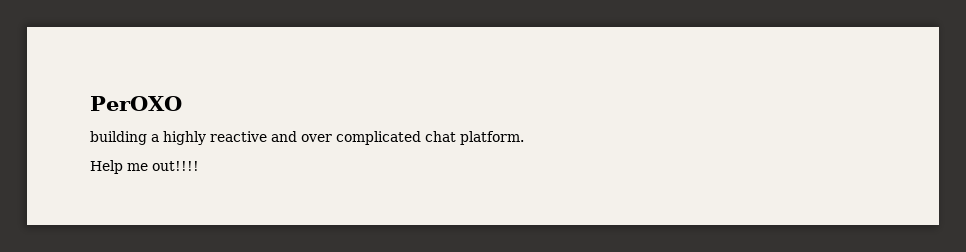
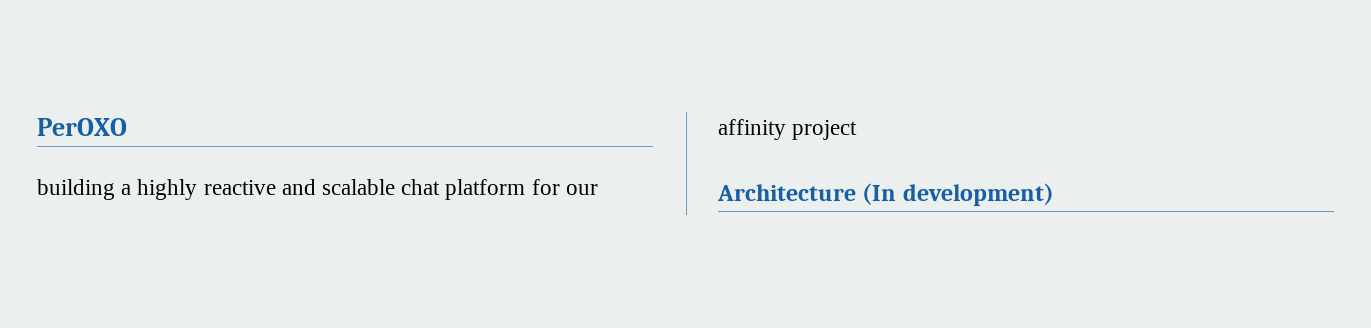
[301,131,524,145] [90,160,199,174] over complicated chat platform. // Help me out!!!! -> [322,179,598,200] [718,119,858,140] [717,183,1054,206] scalable chat platform for our affinity project // Architecture (In development)

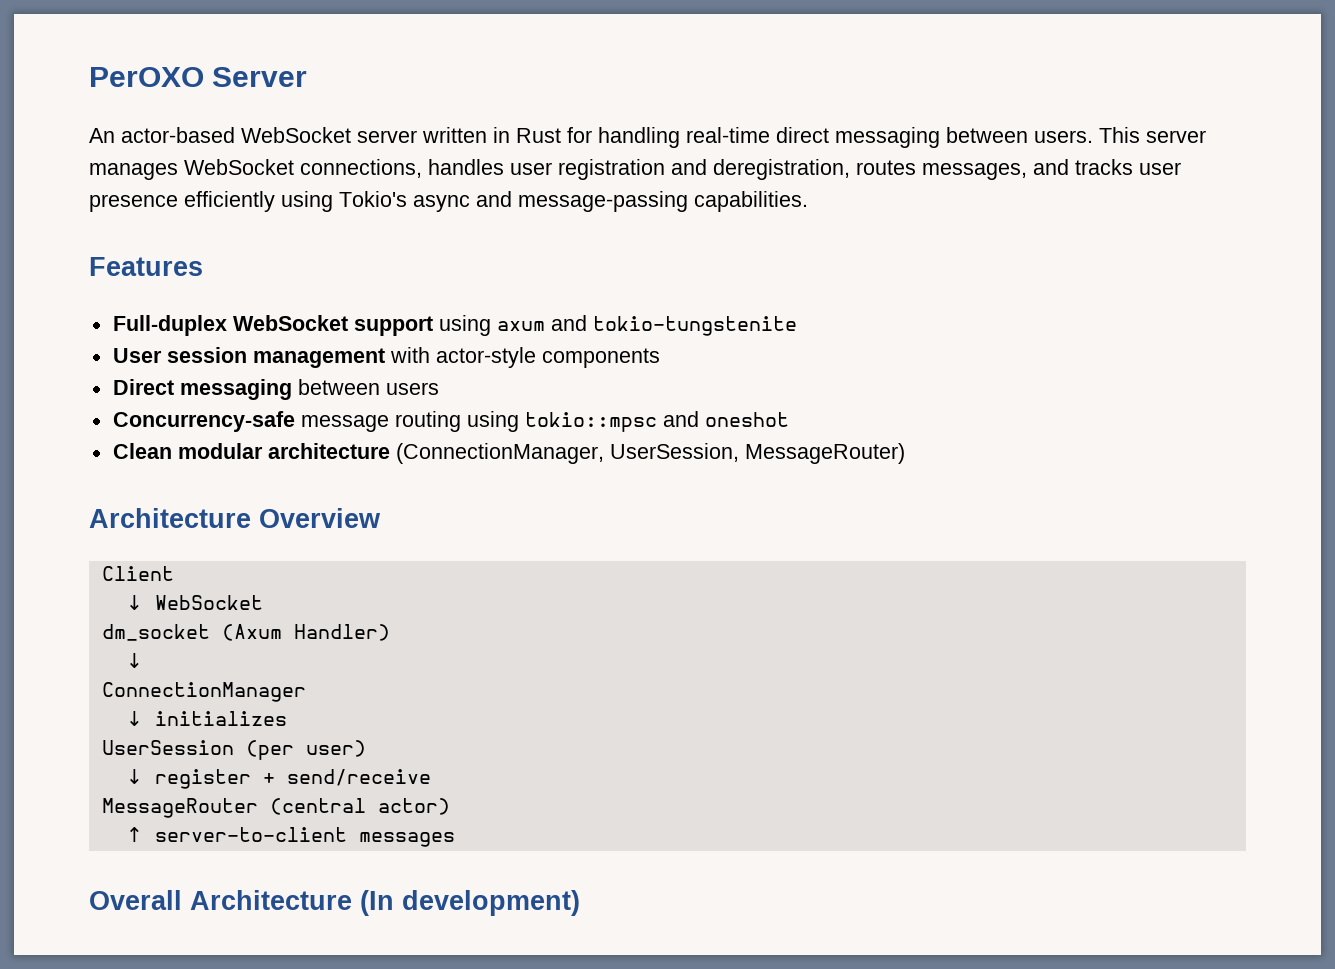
[37,179,598,200] [718,119,858,140] // building a highly reactive and scalable chat platform for our affinity project // -> [212,67,308,87] [89,127,1206,148] [89,159,1181,180] [89,191,808,212] [89,257,203,276] [112,315,797,336] [112,347,660,368] [112,379,439,400] [112,411,789,432] [112,443,905,464] [89,508,381,528] [101,566,174,581] [125,595,263,610] [101,624,390,641] [125,653,143,668] [101,682,306,702] [125,711,287,726] [101,740,366,760] [125,769,431,789] [101,798,450,818] [125,827,455,847] [89,890,182,910] Server // An actor-based WebSocket server written in Rust for handling real-time direct messaging between users. This server manages WebSocket connections, handles user registration and deregistration, routes messages, and tracks user presence efficiently using Tokio's async and message-passing capabilities. // Features // Full-duplex WebSocket support using axum and tokio-tungstenite // User session management with actor-style components // Direct messaging between users // Concurrency-safe message routing using tokio::mpsc and oneshot // Clean modular architecture (ConnectionManager, UserSession, MessageRouter) // Architecture Overview // Client // ↓ WebSocket // dm_socket (Axum Handler) // ↓ // ConnectionManager // ↓ initializes // UserSession (per user) // ↓ register + send/receive // MessageRouter (central actor) // ↑ server-to-client messages // Overall

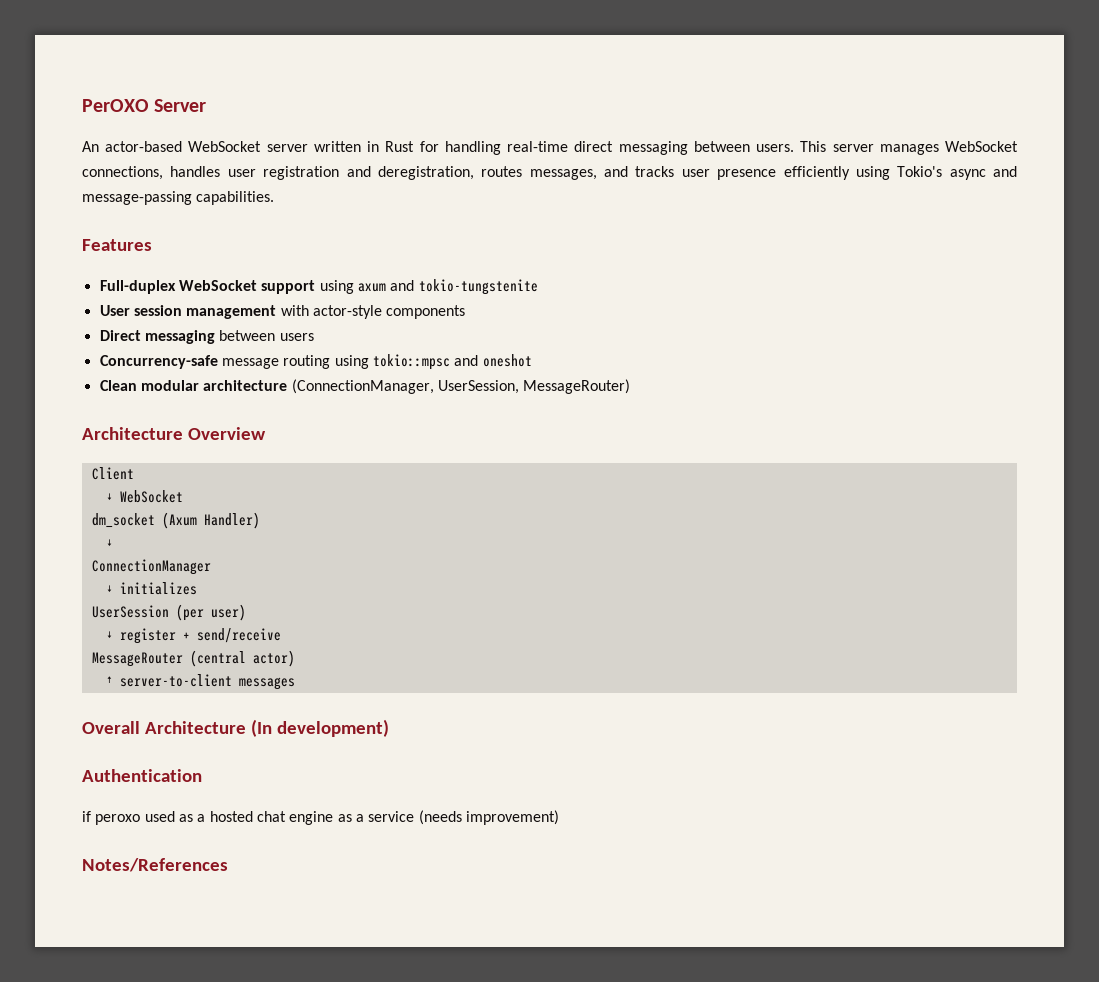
(580, 903) none -> [82,769,202,782] [82,810,559,825] [82,858,228,872] // Authentication // if peroxo used as a hosted chat engine as a service (needs improvement) // Notes/References

